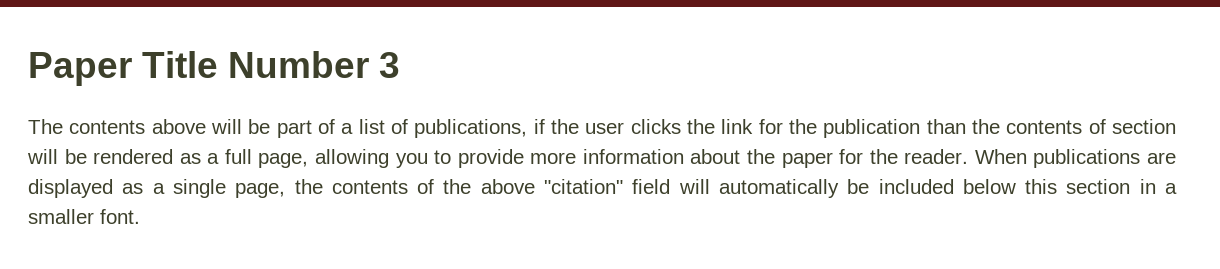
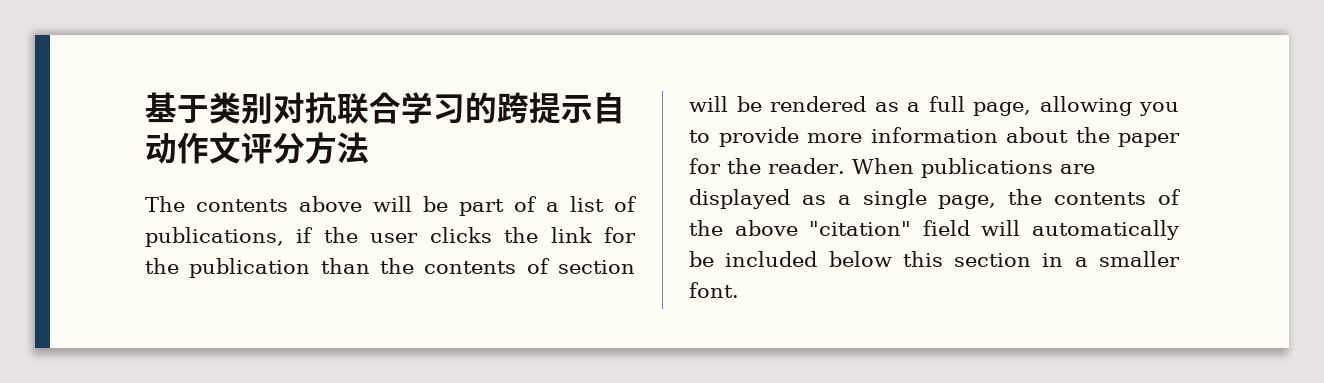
[28,51,400,86] Paper Title Number 3 -> [145,92,625,124] [145,132,369,164] 基于类别对抗联合学习的跨提示自动作文评分方法

